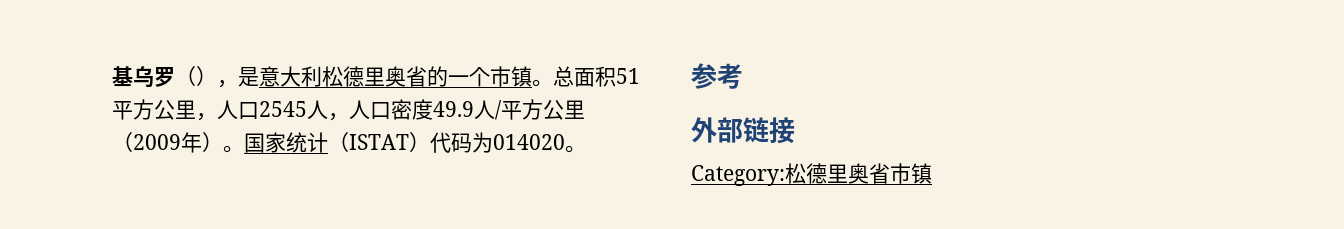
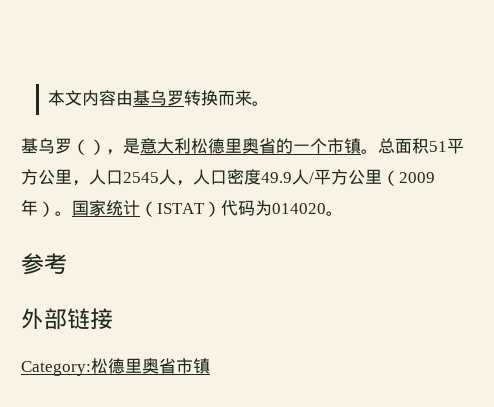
(112, 76) none -> [47,90,269,106] 本文内容由基乌罗转换而来。 //

